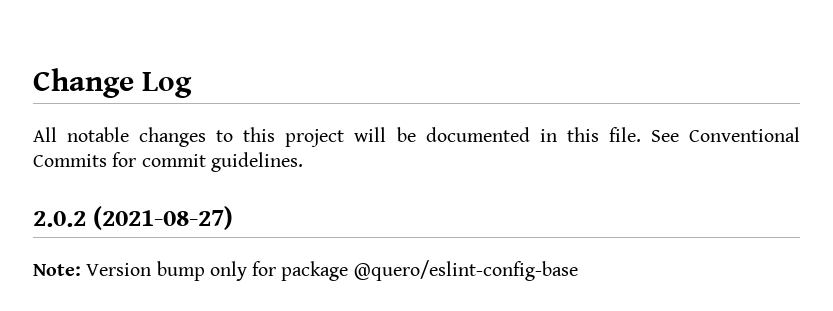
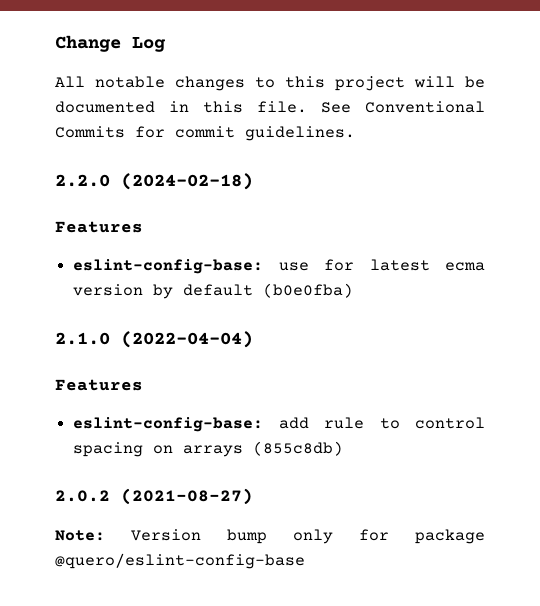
(303, 162) none -> [55,173,253,190] [55,221,143,233] [73,259,485,274] [73,283,354,299] [55,331,253,348] [55,379,143,391] [73,417,485,432] [73,441,344,457] // 2.2.0 (2024-02-18) // Features // eslint-config-base: use for latest ecma version by default (b0e0fba) // 2.1.0 (2022-04-04) // Features // eslint-config-base: add rule to control spacing on arrays (855c8db)

